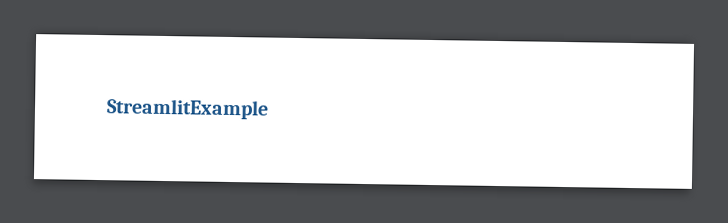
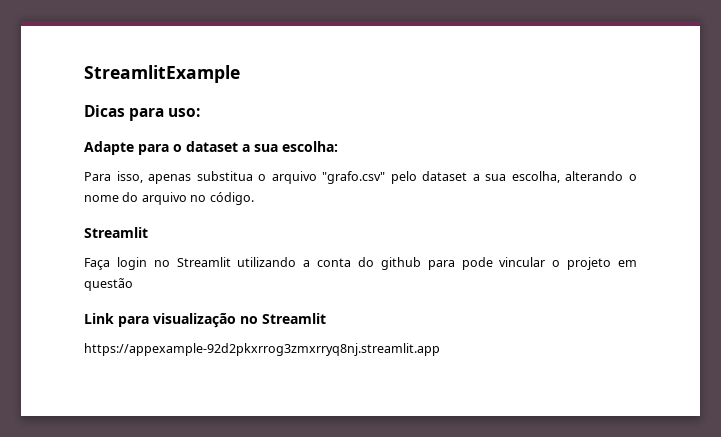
(269, 109) none -> [84,105,201,121] [84,141,338,155] [84,171,638,184] [84,192,254,205] [84,227,148,238] [84,257,637,270] [84,278,133,291] [84,313,326,328] [84,343,440,356] // Dicas para uso: // Adapte para o dataset a sua escolha: // Para isso, apenas substitua o arquivo "grafo.csv" pelo dataset a sua escolha, alterando o nome do arquivo no código. // Streamlit // Faça login no Streamlit utilizando a conta do github para pode vincular o projeto em questão // Link para visualização no Streamlit // https://appexample-92d2pkxrrog3zmxrryq8nj.streamlit.app

